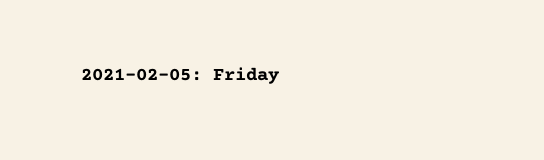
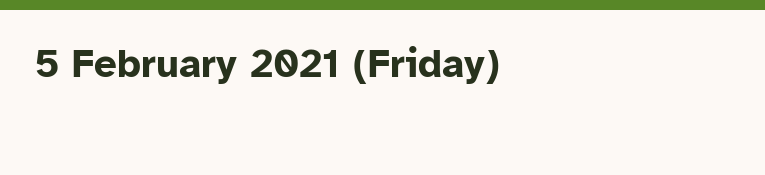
[81,67,280,84] 2021-02-05: Friday -> [35,46,500,84] 5 February 2021 (Friday)

